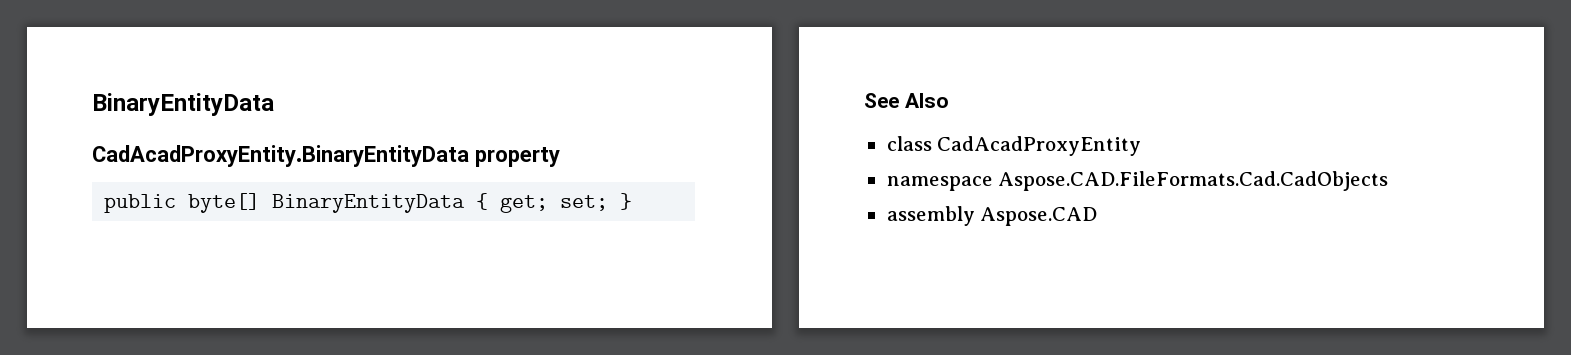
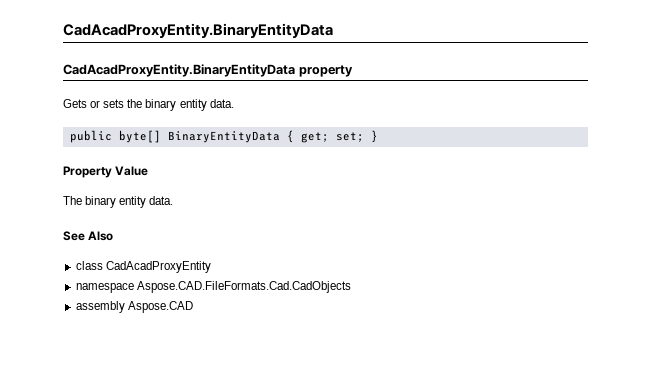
[92,93,274,116] BinaryEntityData -> [63,23,333,38] CadAcadProxyEntity.BinaryEntityData
(560, 157) none -> [63,99,234,111] // Gets or sets the binary entity data.
(633, 201) none -> [63,166,149,178] [63,196,174,208] // Property Value // The binary entity data.

